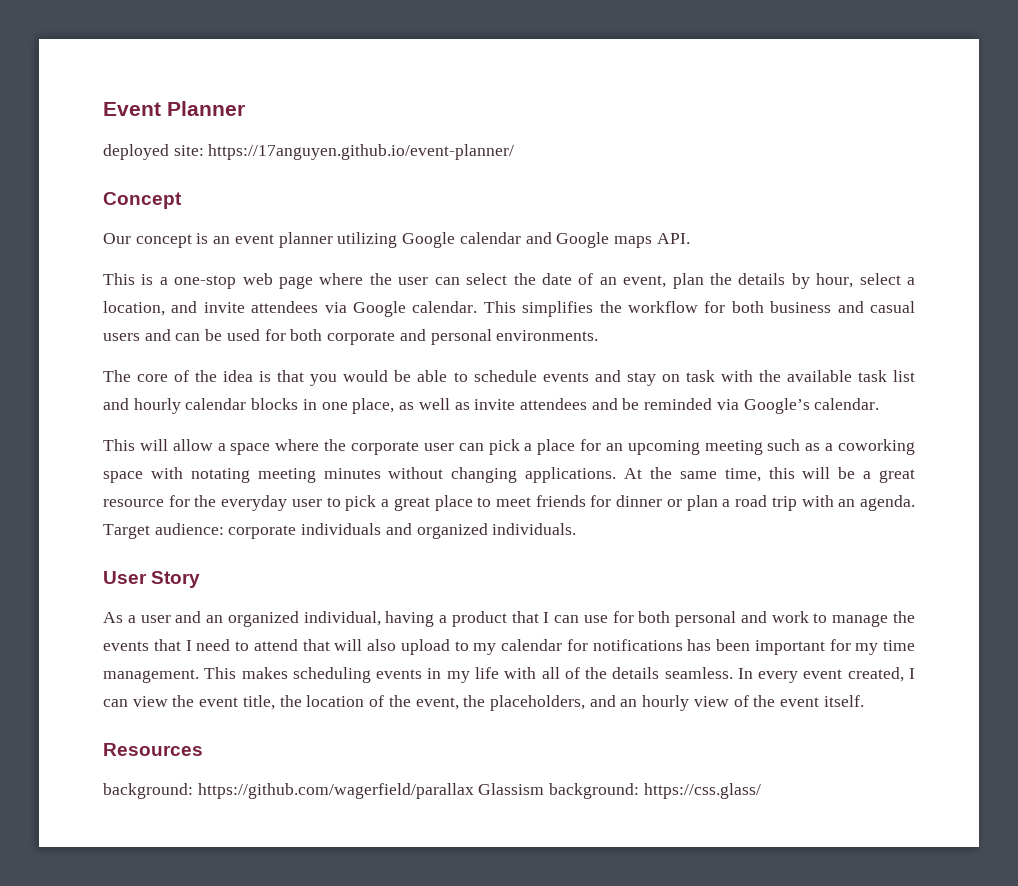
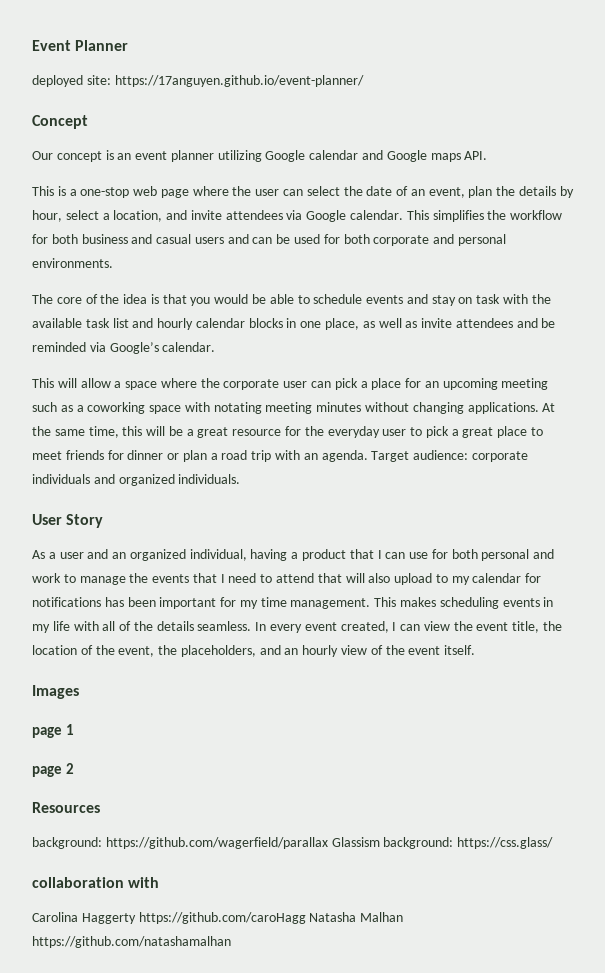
(864, 701) none -> [32,685,79,699] [32,724,74,738] [32,763,74,777] // Images // page 1 // page 2
(761, 791) none -> [32,877,160,888] [32,912,404,924] [32,936,231,948] // collaboration with // Carolina Haggerty https://github.com/caroHagg Natasha Malhan https://github.com/natashamalhan

